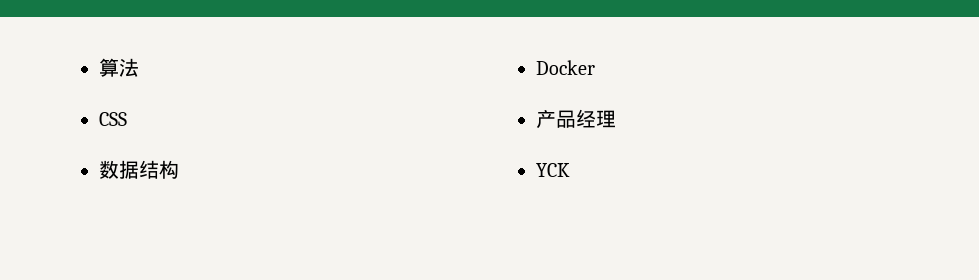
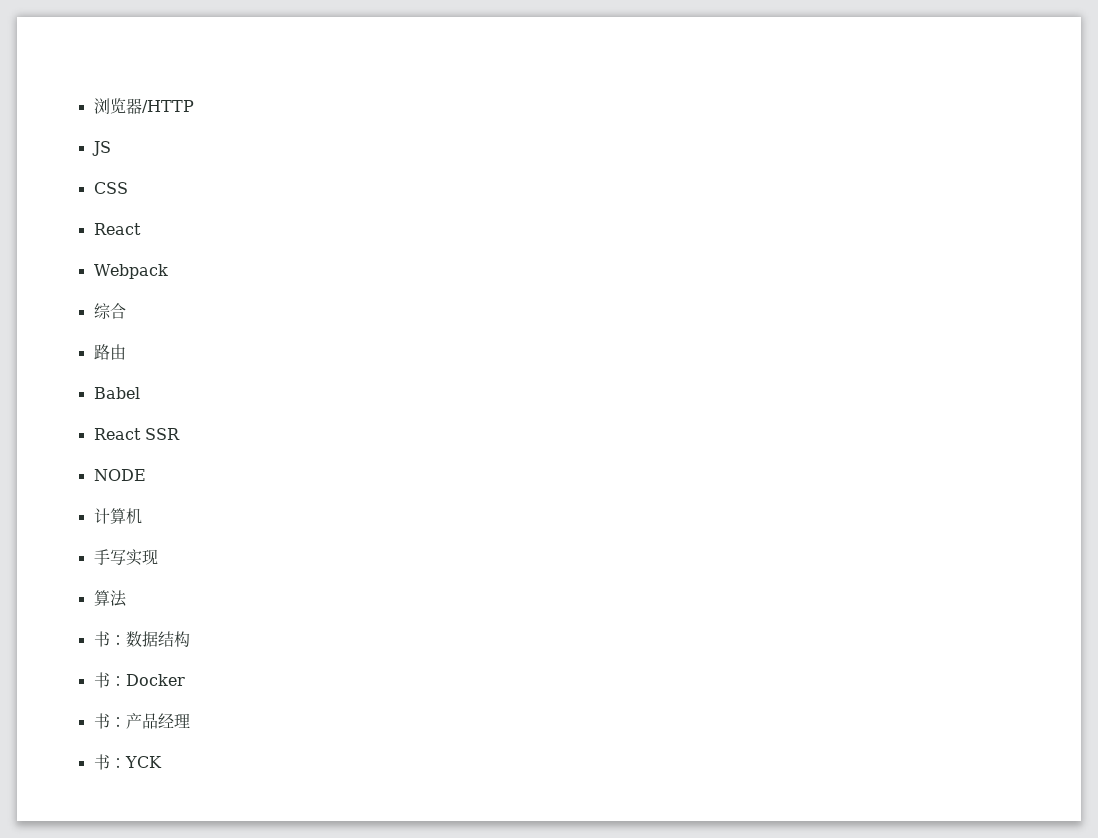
(99, 67) none -> [93,98,194,114] [91,141,111,156] [93,182,128,194] [93,223,141,235] [93,264,168,279] [93,303,126,319] [93,344,126,360] [93,387,140,399] [93,428,180,440] [93,469,146,481] [93,508,142,524] [93,549,158,566] 浏览器/HTTP // JS // CSS // React // Webpack // 综合 // 路由 // Babel // React SSR // NODE // 计算机 // 手写实现 //
[99,112,127,126] CSS // -> [93,631,126,647] 书：
(179, 169) none -> [93,672,126,688] 书：
(595, 67) none -> [93,713,126,729] 书：
(616, 119) none -> [93,754,126,770] 书：

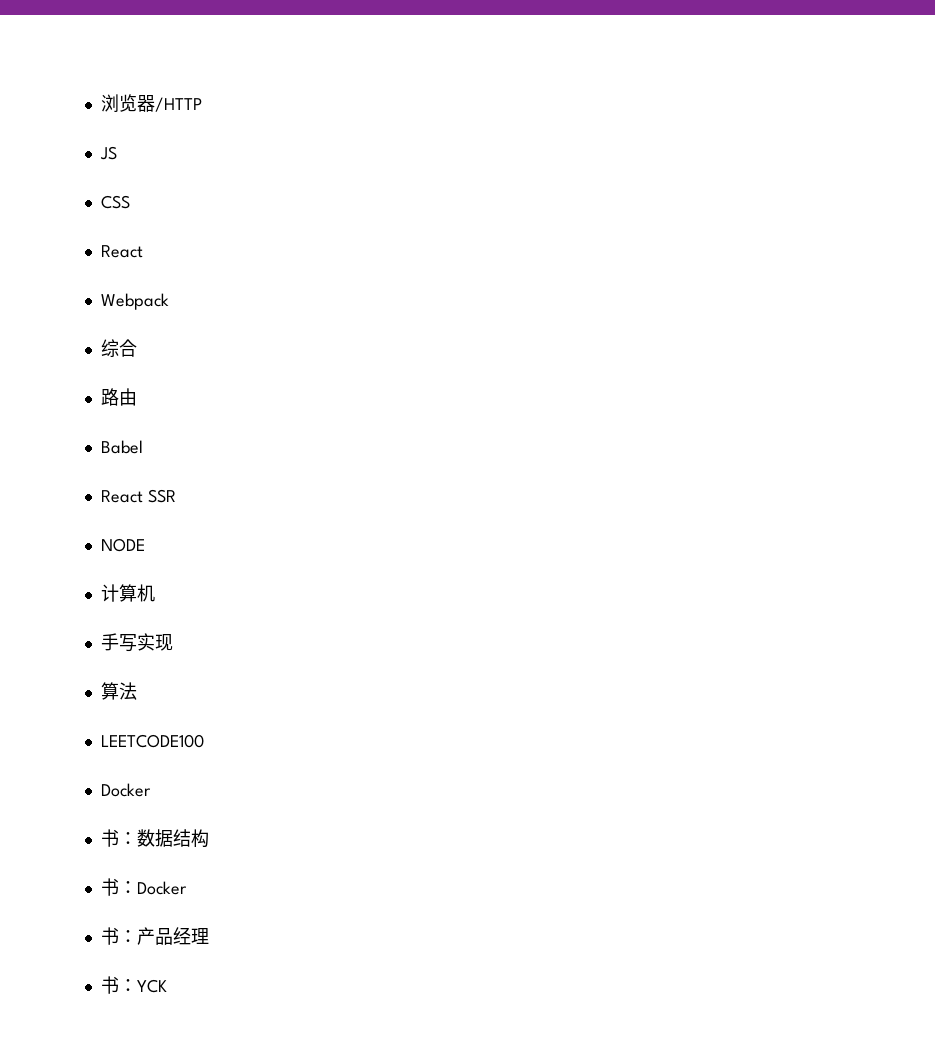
(127, 598) none -> [100,734,204,748] [100,783,151,797] // LEETCODE100 // Docker

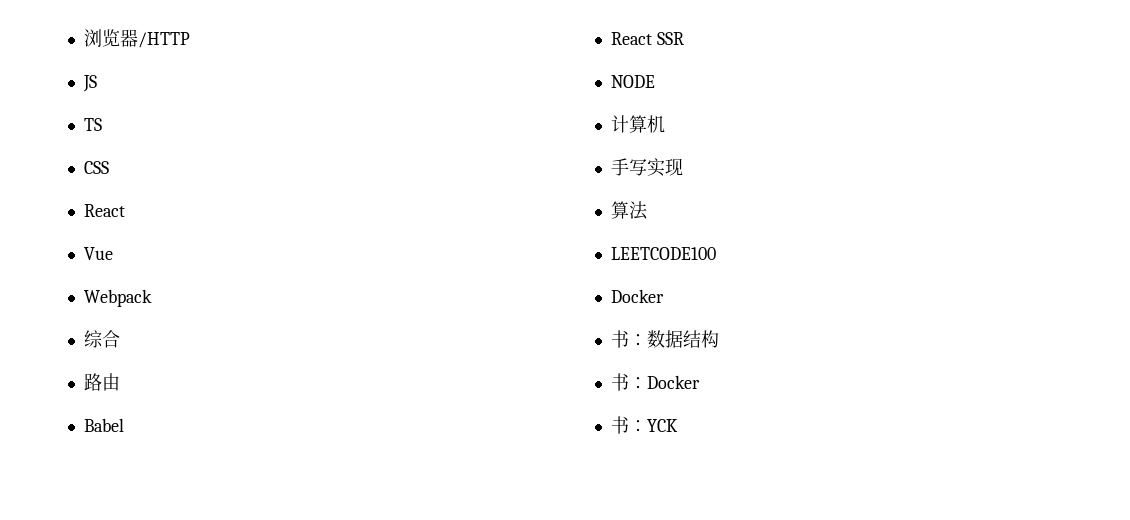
(117, 153) none -> [83,118,102,131] // TS
(143, 251) none -> [83,247,113,260] // Vue
[100,927,209,945] // 书：产品经理 -> (700, 382) none

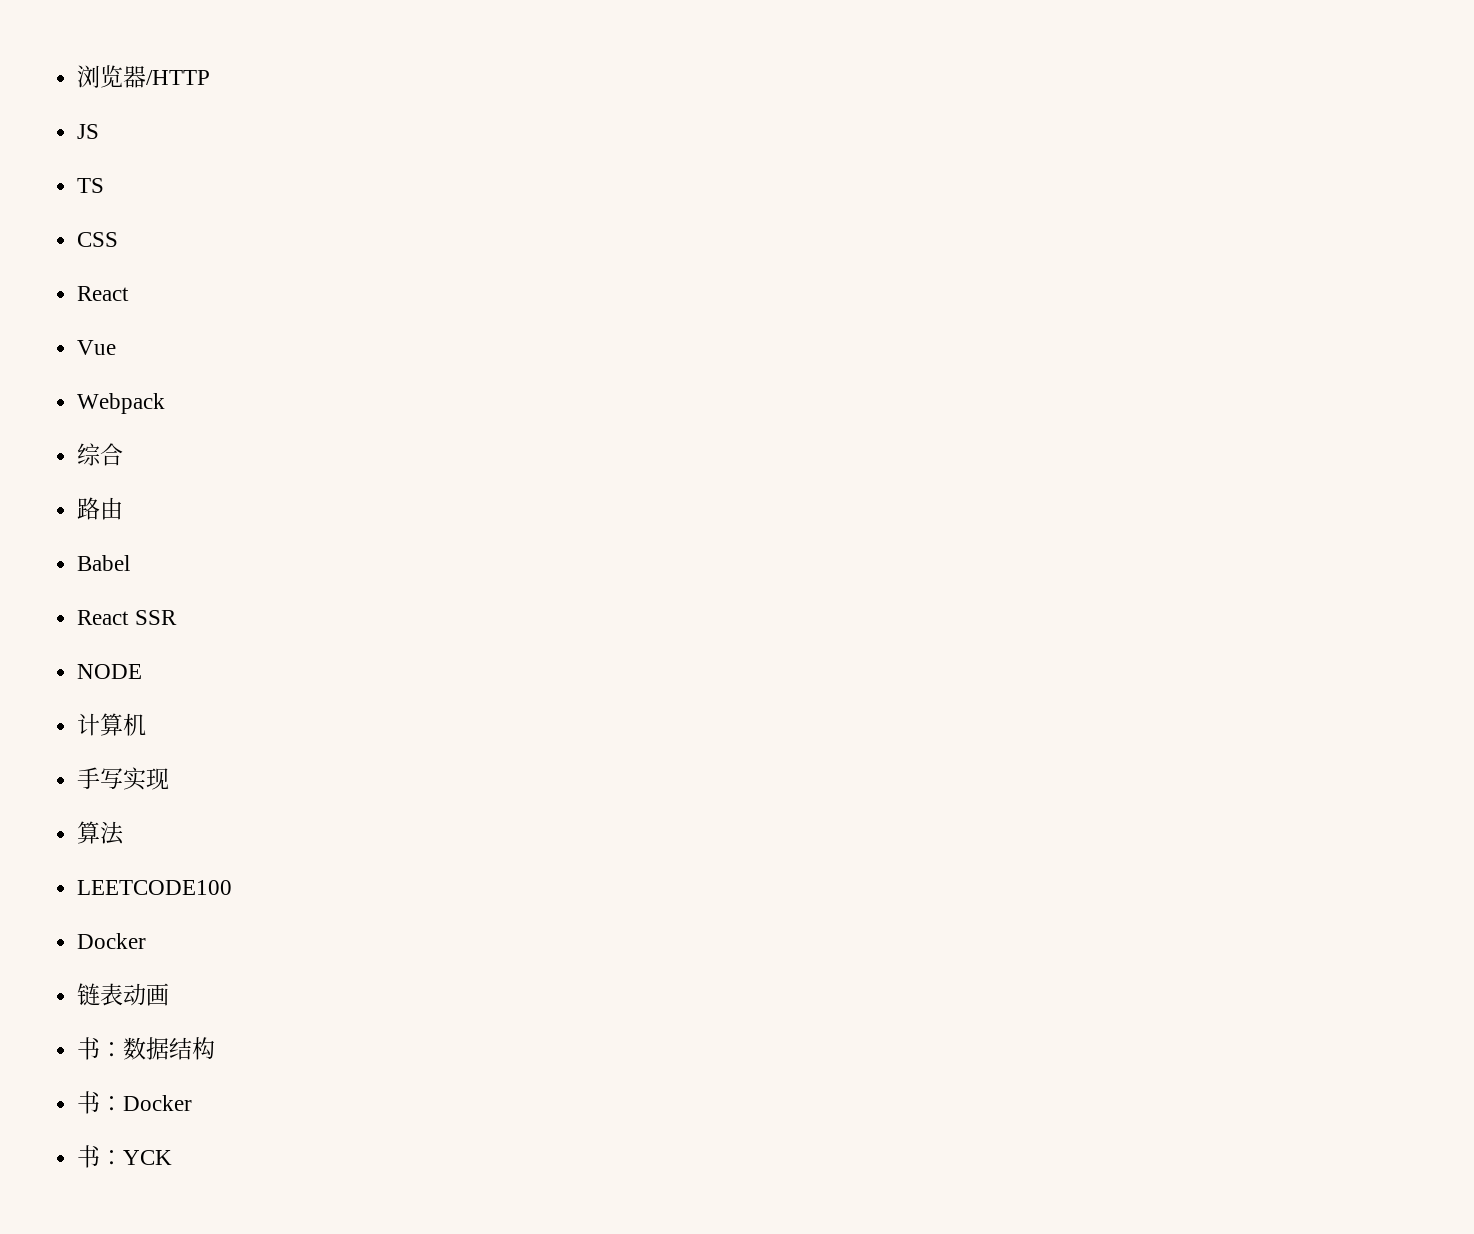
(664, 296) none -> [77,983,170,1006] // 链表动画

